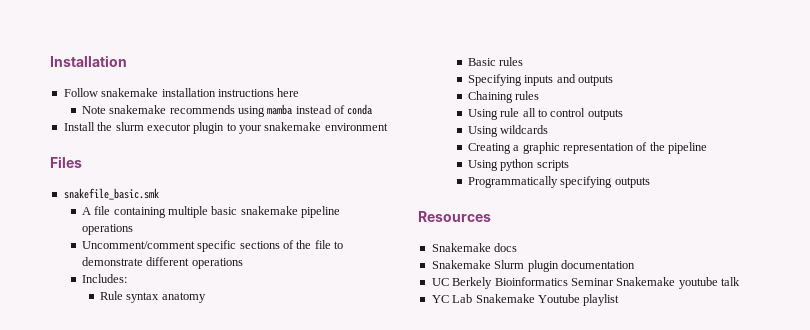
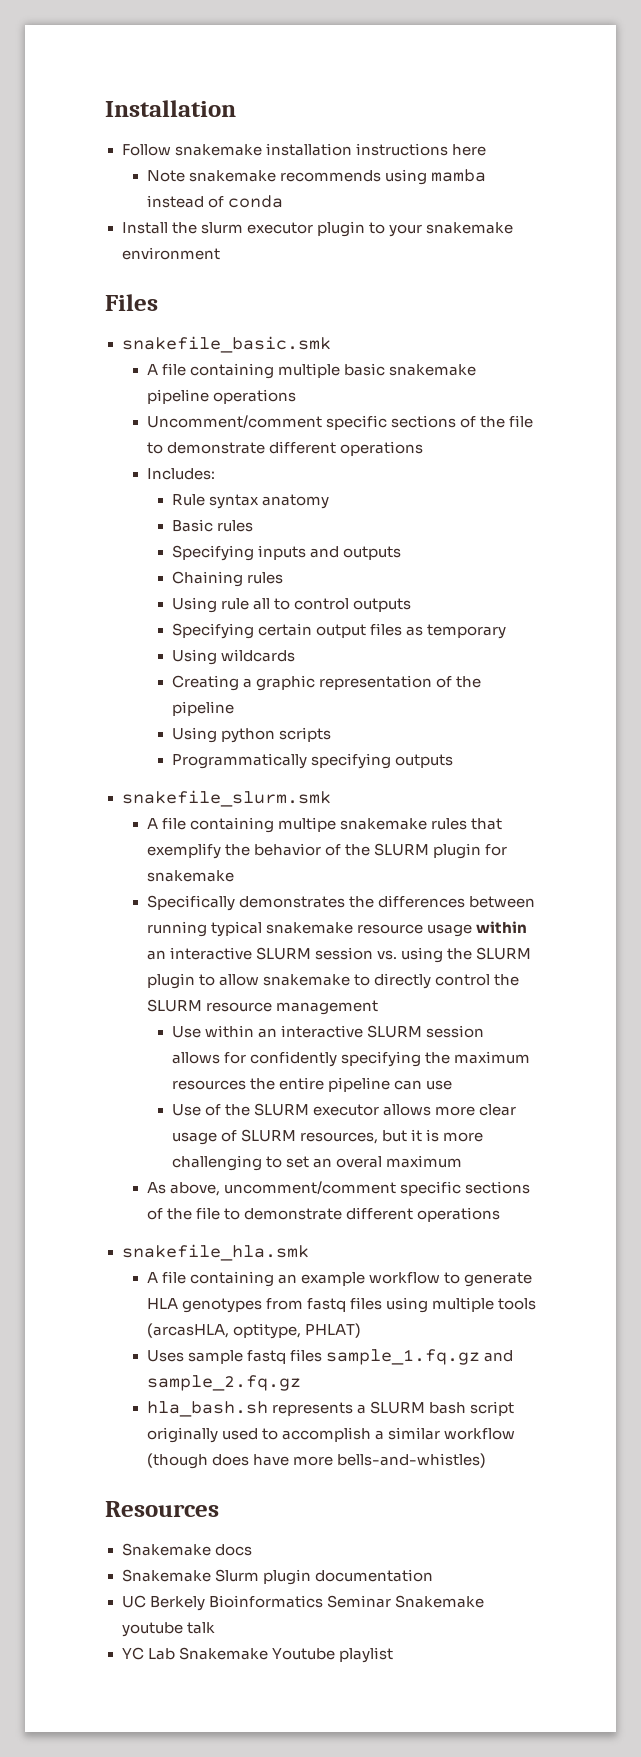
(623, 114) none -> [171,623,507,639] // Specifying certain output files as temporary
(650, 182) none -> [121,790,331,807] [146,817,502,833] [146,843,507,859] [146,870,234,882] [146,895,535,911] [146,921,527,937] [146,947,531,963] [146,973,519,989] [146,999,378,1015] [171,1025,485,1038] [171,1051,531,1067] [171,1077,453,1092] [171,1103,517,1116] [171,1129,484,1145] [171,1155,463,1171] [146,1181,530,1196] [146,1207,500,1222] [121,1244,309,1261] [146,1271,532,1287] [146,1297,536,1313] [146,1323,361,1339] [146,1349,513,1365] [146,1375,301,1391] [146,1401,514,1417] [146,1427,515,1443] [146,1453,486,1469] // snakefile_slurm.smk // A file containing multipe snakemake rules that exemplify the behavior of the SLURM plugin for snakemake // Specifically demonstrates the differences between running typical snakemake resource usage within an interactive SLURM session vs. using the SLURM plugin to allow snakemake to directly control the SLURM resource management // Use within an interactive SLURM session allows for confidently specifying the maximum resources the entire pipeline can use // Use of the SLURM executor allows more clear usage of SLURM resources, but it is more challenging to set an overal maximum // As above, uncomment/comment specific sections of the file to demonstrate different operations // snakefile_hla.smk // A file containing an example workflow to generate HLA genotypes from fastq files using multiple tools (arcasHLA, optitype, PHLAT) // Uses sample fastq files sample_1.fq.gz and sample_2.fq.gz // hla_bash.sh represents a SLURM bash script originally used to accomplish a similar workflow (though does have more bells-and-whistles)

